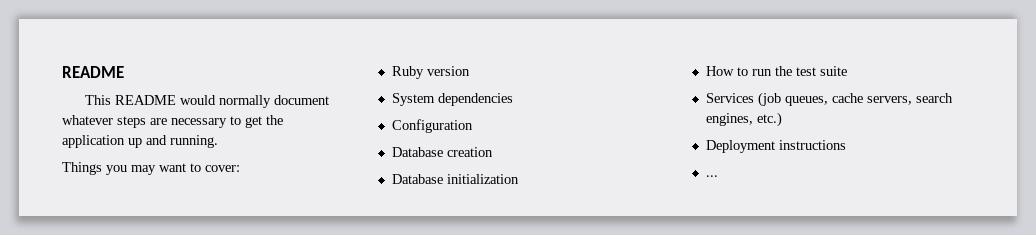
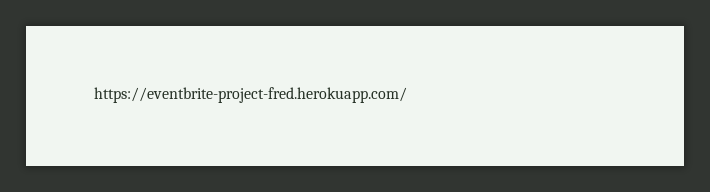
[62,66,124,78] [85,95,330,108] [62,115,283,128] [62,135,218,148] [62,162,240,175] [391,66,470,79] [391,93,513,106] [391,119,473,133] [391,147,493,157] [391,174,519,184] [705,66,847,76] [705,92,953,107] [705,112,782,127] [705,140,846,153] [705,175,718,177] README // This README would normally document whatever steps are necessary to get the application up and running. // Things you may want to cover: // Ruby version // System dependencies // Configuration // Database creation // Database initialization // How to run the test suite // Services (job queues, cache servers, search engines, etc.) // Deployment instructions // ... -> [94,87,407,103] https://eventbrite-project-fred.herokuapp.com/

